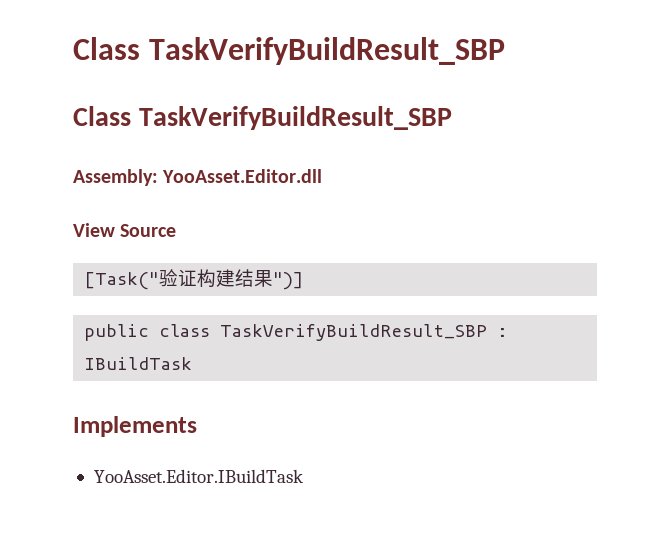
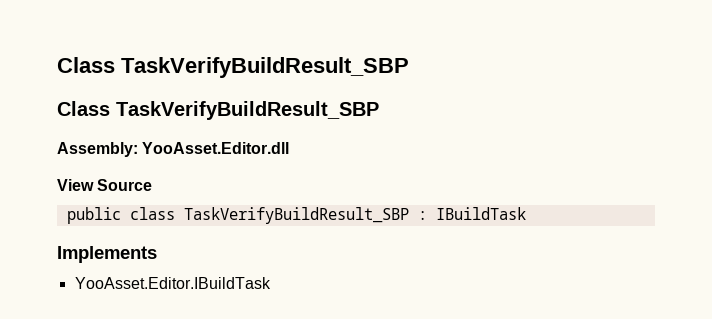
[84,269,304,290] // [Task("验证构建结果")] -> (153, 185) none

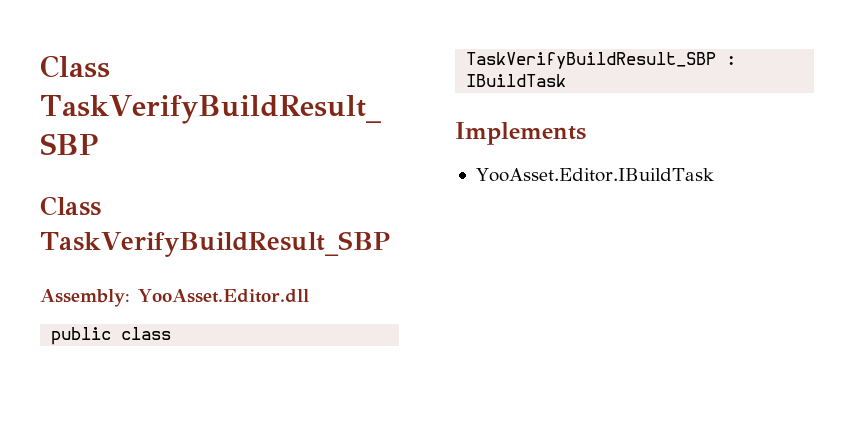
[57,179,153,191] // View Source -> (309, 296) none

